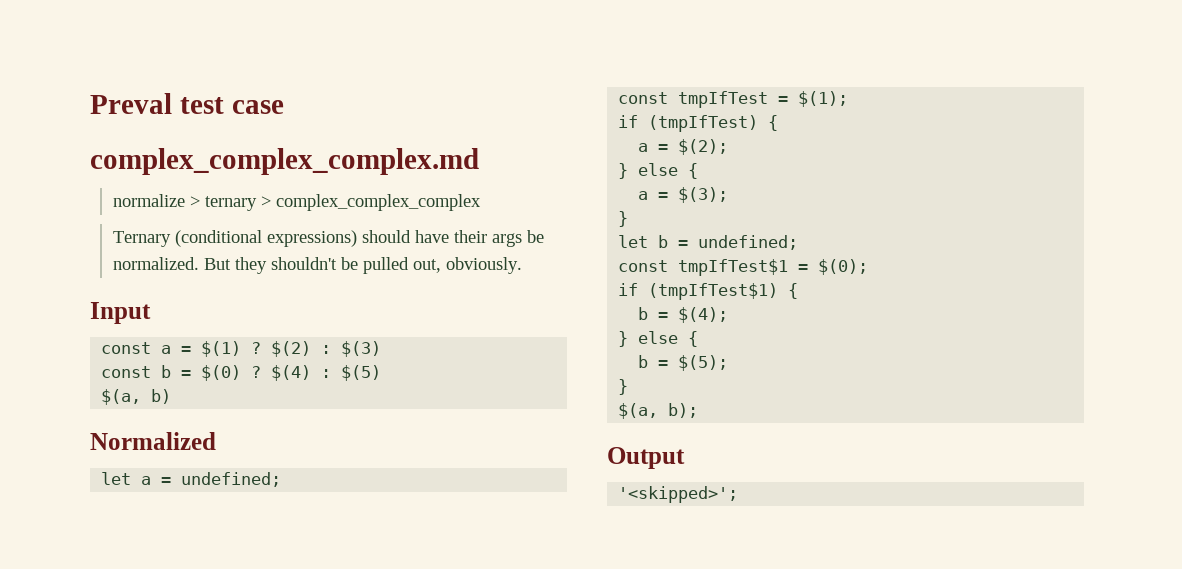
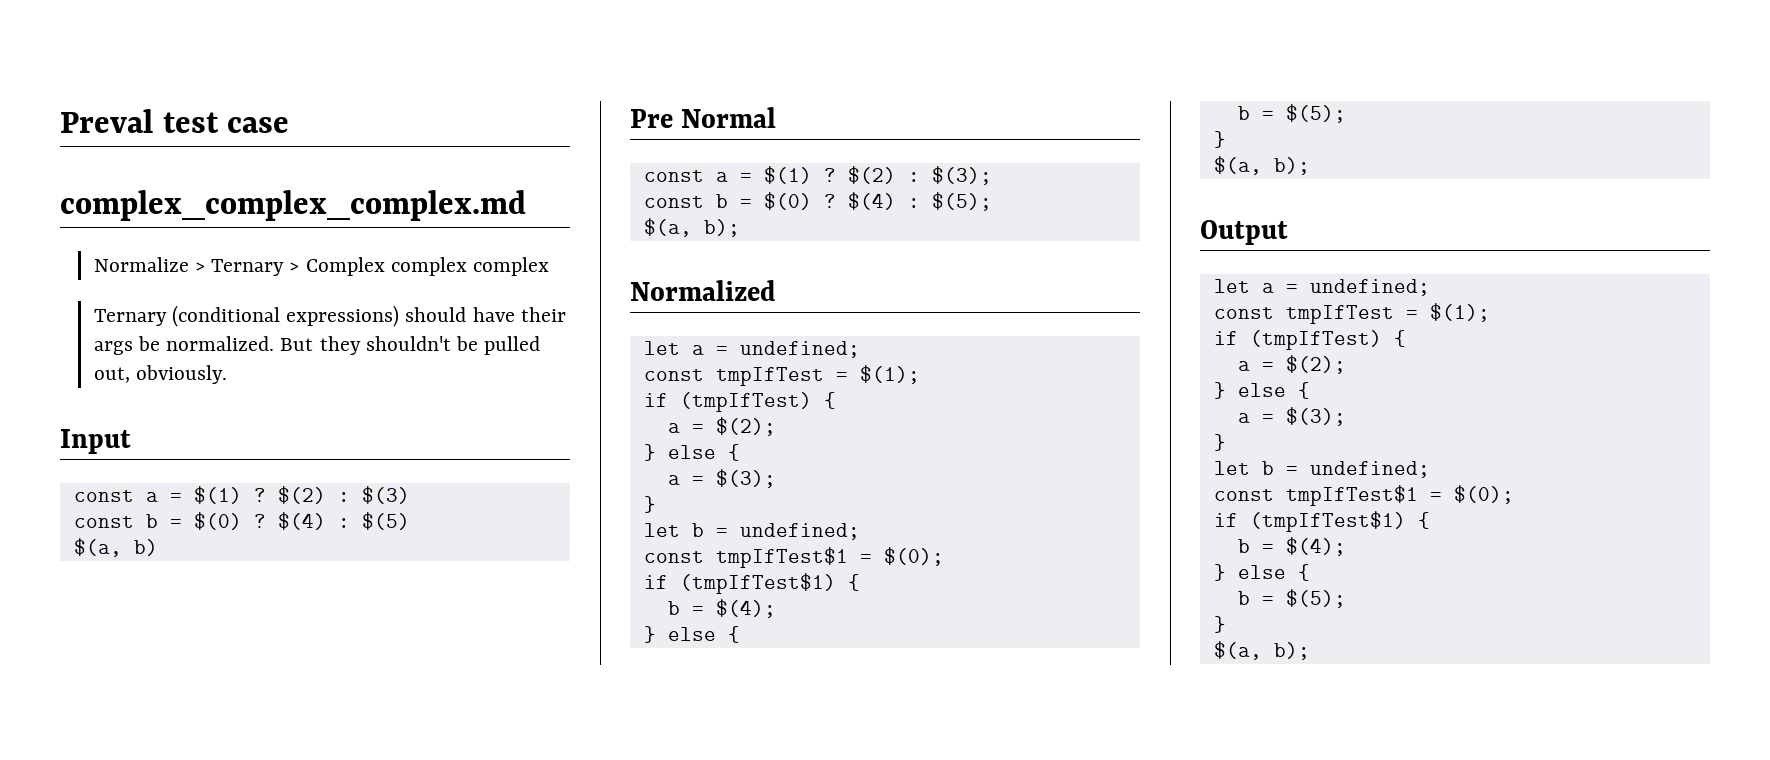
[112,194,481,211] normalize > ternary > complex_complex_complex -> [93,257,549,276] Normalize > Ternary > Complex complex complex
(172, 396) none -> [630,107,777,128] [643,166,992,185] [643,192,992,211] [643,218,740,237] // Pre Normal // const a = $(1) ? $(2) : $(3); // const b = $(0) ? $(4) : $(5); // $(a, b);
[618,486,739,503] '<skipped>'; -> [1213,279,1430,296] [1213,303,1490,324] [1213,330,1406,350] [1237,355,1346,374] [1213,382,1310,399] [1237,407,1346,426] [1213,434,1226,451] [1213,461,1430,478] [1213,485,1514,506] [1213,511,1430,532] [1237,537,1346,556] [1213,564,1310,581] [1237,589,1346,608] [1213,616,1226,633] [1213,641,1310,660] let a = undefined; // const tmpIfTest = $(1); // if (tmpIfTest) { // a = $(2); // } else { // a = $(3); // } // let b = undefined; // const tmpIfTest$1 = $(0); // if (tmpIfTest$1) { // b = $(4); // } else { // b = $(5); // } // $(a, b);

